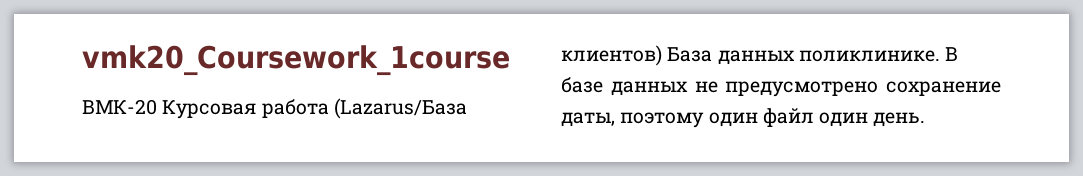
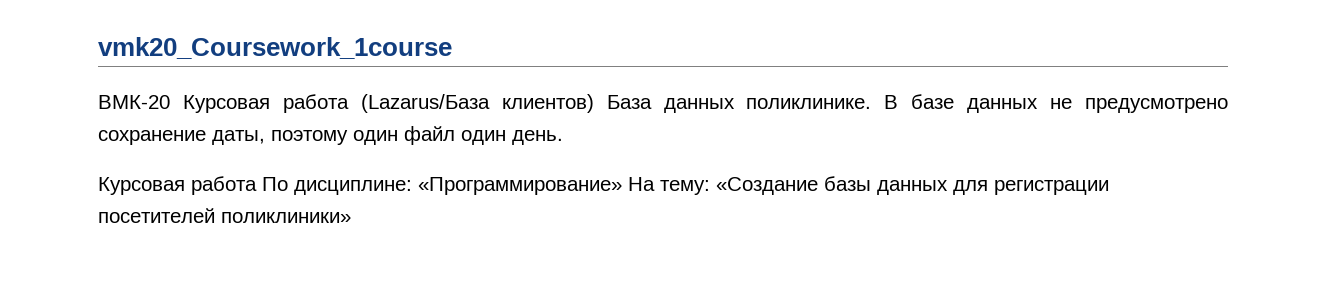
(926, 119) none -> [98,176,1109,195] [98,208,351,223] // Курсовая работа По дисциплине: «Программирование» На тему: «Создание базы данных для регистрации посетителей поликлиники»

